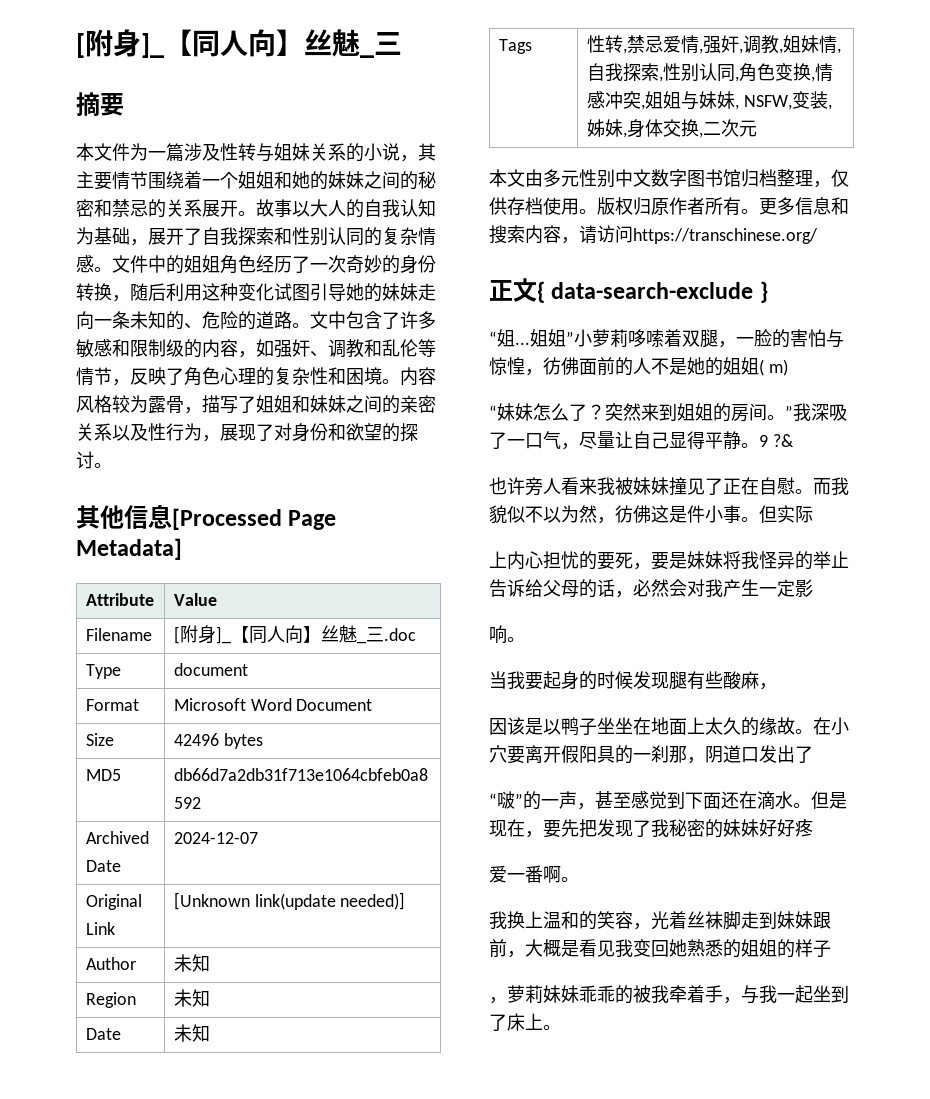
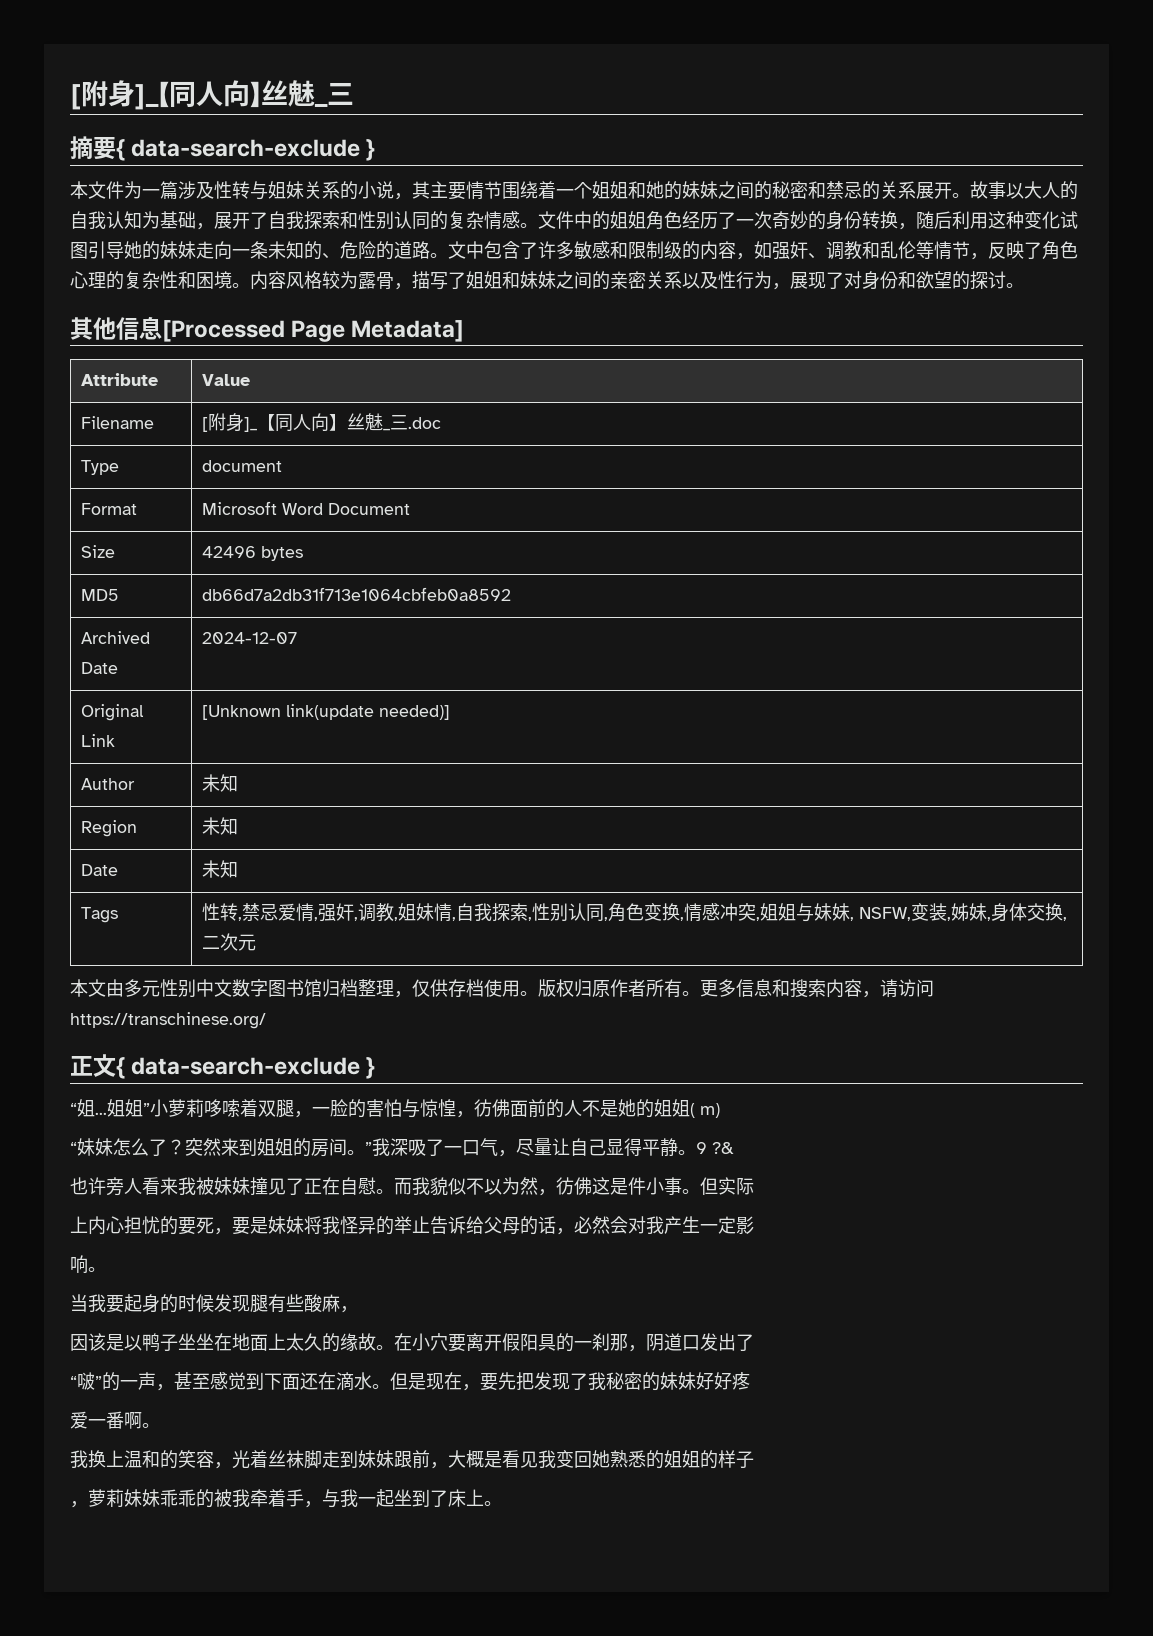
(124, 104) none -> [116,139,376,161] { data-search-exclude }

